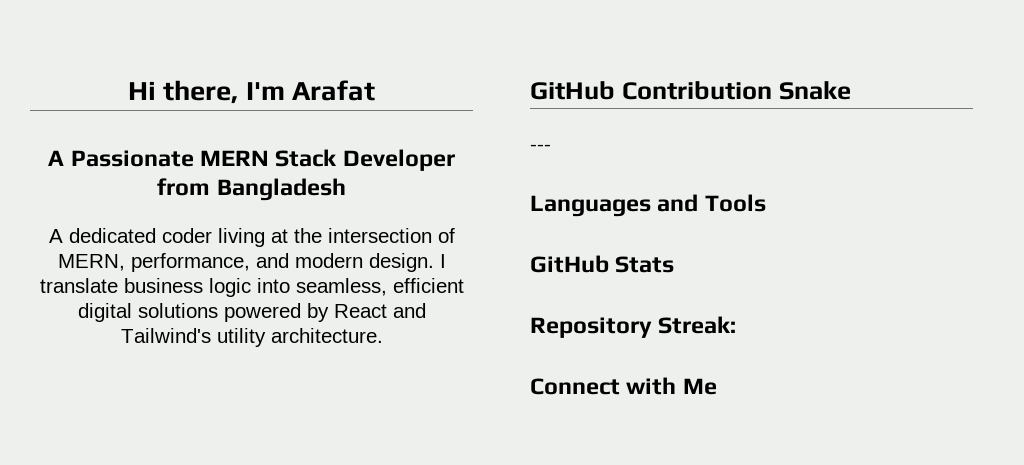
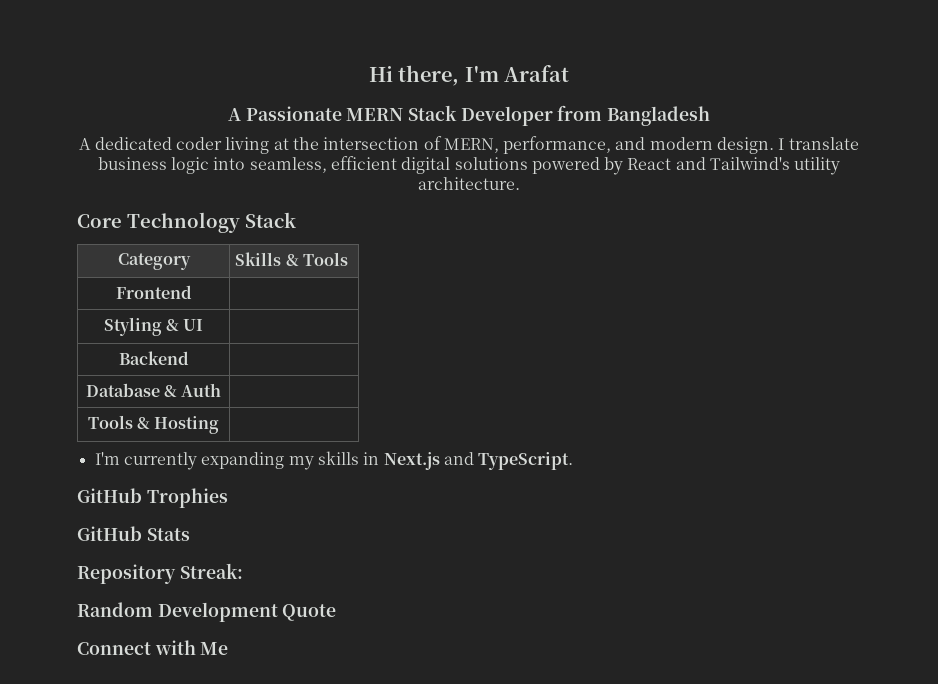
[530,81,851,100] [530,144,551,151] [530,194,766,217] GitHub Contribution Snake // --- // Languages and Tools -> [77,212,296,233] [117,253,191,270] [235,252,349,266] [115,285,192,299] [103,317,204,336] [118,351,189,365] [85,383,222,397] [87,415,220,434] [94,451,574,470] [77,488,228,508] Core Technology Stack // Category | Skills & Tools // Frontend | // Styling & UI | // Backend | // Database & Auth | // Tools & Hosting | // I'm currently expanding my skills in Next.js and TypeScript. // GitHub Trophies
(737, 325) none -> [77,602,337,622] // Random Development Quote

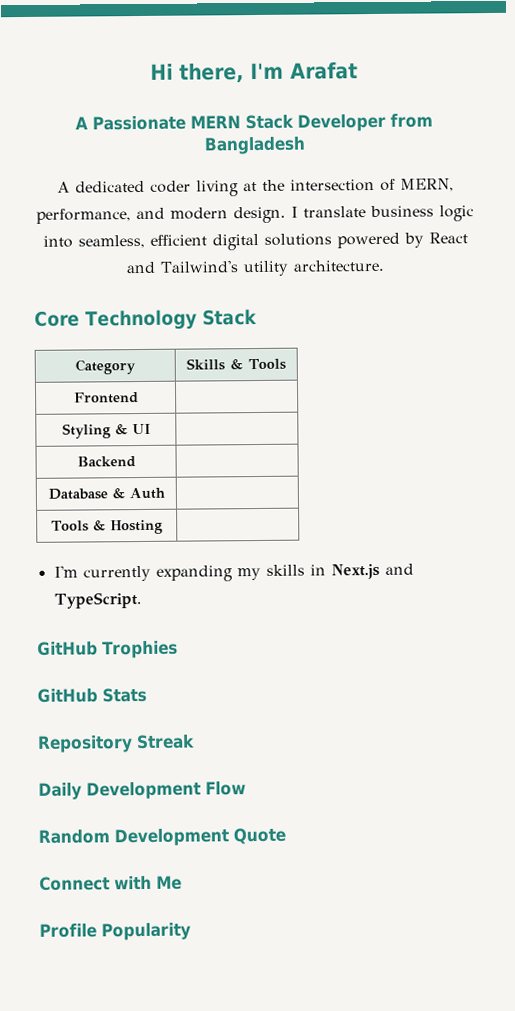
[179,563,243,579] Streak: -> [136,734,195,750] [38,781,246,800] Streak // Daily Development Flow
(229, 648) none -> [39,922,191,941] // Profile Popularity

